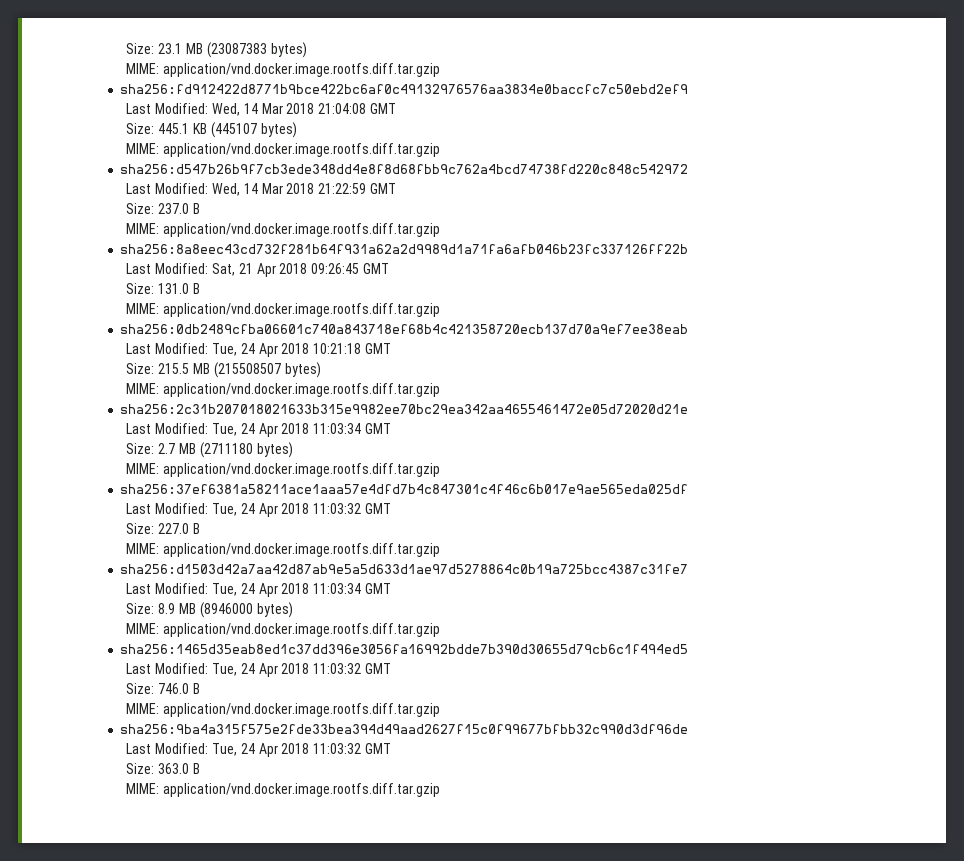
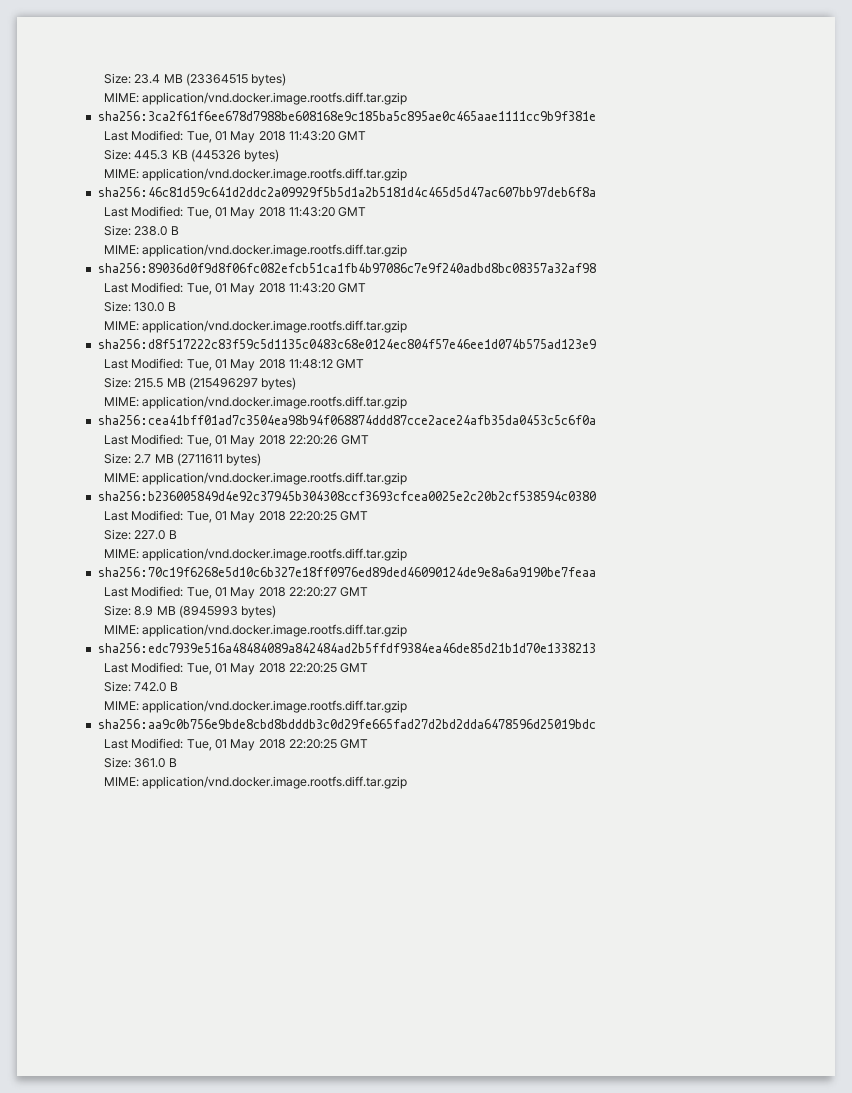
[126,42,307,58] [126,63,441,77] [120,84,689,94] [126,103,396,116] [126,122,297,138] [126,143,441,157] [120,164,689,174] [126,183,396,196] [126,203,201,214] [126,223,441,237] [120,244,689,254] [126,263,389,277] [126,283,201,294] [126,303,441,317] [120,324,689,334] [126,343,362,357] Size: 23.1 MB (23087383 bytes) // MIME: application/vnd.docker.image.rootfs.diff.tar.gzip // sha256:fd912422d8771b9bce422bc6af0c49132976576aa3834e0baccfc7c50ebd2ef9 // Last Modified: Wed, 14 Mar 2018 21:04:08 GMT // Size: 445.1 KB (445107 bytes) // MIME: application/vnd.docker.image.rootfs.diff.tar.gzip // sha256:d547b26b9f7cb3ede348dd4e8f8d68fbb9c762a4bcd74738fd220c848c542972 // Last Modified: Wed, 14 Mar 2018 21:22:59 GMT // Size: 237.0 B // MIME: application/vnd.docker.image.rootfs.diff.tar.gzip // sha256:8a8eec43cd732f281b64f931a62a2d9989d1a71fa6afb046b23fc337126ff22b // Last Modified: Sat, 21 Apr 2018 09:26:45 GMT // Size: 131.0 B // MIME: application/vnd.docker.image.rootfs.diff.tar.gzip // sha256:0db2489cfba06601c740a843718ef68b4c421358720ecb137d70a9ef7ee38eab // Last Modified: Tue, 24 Apr 2018 10:21:18 -> [103,73,287,86] [103,92,408,105] [97,111,596,121] [103,130,367,143] [103,149,280,162] [103,168,408,181] [97,187,596,197] [103,206,367,219] [103,225,179,236] [103,244,408,257] [97,263,596,273] [103,282,367,295] [103,301,176,312] [103,320,408,333] [97,339,596,349] [103,358,334,371] Size: 23.4 MB (23364515 bytes) // MIME: application/vnd.docker.image.rootfs.diff.tar.gzip // sha256:3ca2f61f6ee678d7988be608168e9c185ba5c895ae0c465aae1111cc9b9f381e // Last Modified: Tue, 01 May 2018 11:43:20 GMT // Size: 445.3 KB (445326 bytes) // MIME: application/vnd.docker.image.rootfs.diff.tar.gzip // sha256:46c81d59c641d2ddc2a09929f5b5d1a2b5181d4c465d5d47ac607bb97deb6f8a // Last Modified: Tue, 01 May 2018 11:43:20 GMT // Size: 238.0 B // MIME: application/vnd.docker.image.rootfs.diff.tar.gzip // sha256:89036d0f9d8f06fc082efcb51ca1fb4b97086c7e9f240adbd8bc08357a32af98 // Last Modified: Tue, 01 May 2018 11:43:20 GMT // Size: 130.0 B // MIME: application/vnd.docker.image.rootfs.diff.tar.gzip // sha256:d8f517222c83f59c5d1135c0483c68e0124ec804f57e46ee1d074b575ad123e9 // Last Modified: Tue, 01 May 2018 11:48:12
[213,362,321,378] [126,383,441,397] [120,404,689,414] [126,423,362,437] (215508507 bytes) // MIME: application/vnd.docker.image.rootfs.diff.tar.gzip // sha256:2c31b207018021633b315e9982ee70bc29ea342aa4655461472e05d72020d21e // Last Modified: Tue, 24 Apr 2018 11:03:34 -> [188,377,297,390] [103,396,408,409] [97,415,596,425] [103,434,339,447] (215496297 bytes) // MIME: application/vnd.docker.image.rootfs.diff.tar.gzip // sha256:cea41bff01ad7c3504ea98b94f068874ddd87cce2ace24afb35da0453c5c6f0a // Last Modified: Tue, 01 May 2018 22:20:26
[199,442,293,458] [126,463,441,477] [120,484,689,494] [126,503,362,517] (2711180 bytes) // MIME: application/vnd.docker.image.rootfs.diff.tar.gzip // sha256:37ef6381a58211ace1aaa57e4dfd7b4c847301c4f46c6b017e9ae565eda025df // Last Modified: Tue, 24 Apr 2018 11:03:32 -> [176,453,262,466] [103,472,408,485] [97,491,596,501] [103,510,338,523] (2711611 bytes) // MIME: application/vnd.docker.image.rootfs.diff.tar.gzip // sha256:b236005849d4e92c37945b304308ccf3693cfcea0025e2c20b2cf538594c0380 // Last Modified: Tue, 01 May 2018 22:20:25
[120,564,689,574] [126,583,362,597] sha256:d1503d42a7aa42d87ab9e5a5d633d1ae97d5278864c0b19a725bcc4387c31fe7 // Last Modified: Tue, 24 Apr 2018 11:03:34 -> [97,567,596,577] [103,586,338,599] sha256:70c19f6268e5d10c6b327e18ff0976ed89ded46090124de9e8a6a9190be7feaa // Last Modified: Tue, 01 May 2018 22:20:27
[199,602,293,618] [126,623,441,637] [120,644,689,654] [126,663,391,677] [126,683,201,694] [126,703,441,717] [120,724,689,734] [126,743,391,757] [126,763,190,774] (8946000 bytes) // MIME: application/vnd.docker.image.rootfs.diff.tar.gzip // sha256:1465d35eab8ed1c37dd396e3056fa16992bdde7b390d30655d79cb6c1f494ed5 // Last Modified: Tue, 24 Apr 2018 11:03:32 GMT // Size: 746.0 B // MIME: application/vnd.docker.image.rootfs.diff.tar.gzip // sha256:9ba4a315f575e2fde33bea394d49aad2627f15c0f99677bfbb32c990d3df96de // Last Modified: Tue, 24 Apr 2018 11:03:32 GMT // Size: 363.0 -> [178,605,277,618] [103,624,408,637] [97,643,596,653] [103,662,369,675] [103,681,178,692] [103,700,408,713] [97,719,596,729] [103,738,369,751] [103,757,166,768] (8945993 bytes) // MIME: application/vnd.docker.image.rootfs.diff.tar.gzip // sha256:edc7939e516a48484089a842484ad2b5ffdf9384ea46de85d21b1d70e1338213 // Last Modified: Tue, 01 May 2018 22:20:25 GMT // Size: 742.0 B // MIME: application/vnd.docker.image.rootfs.diff.tar.gzip // sha256:aa9c0b756e9bde8cbd8bdddb3c0d29fe665fad27d2bd2dda6478596d25019bdc // Last Modified: Tue, 01 May 2018 22:20:25 GMT // Size: 361.0

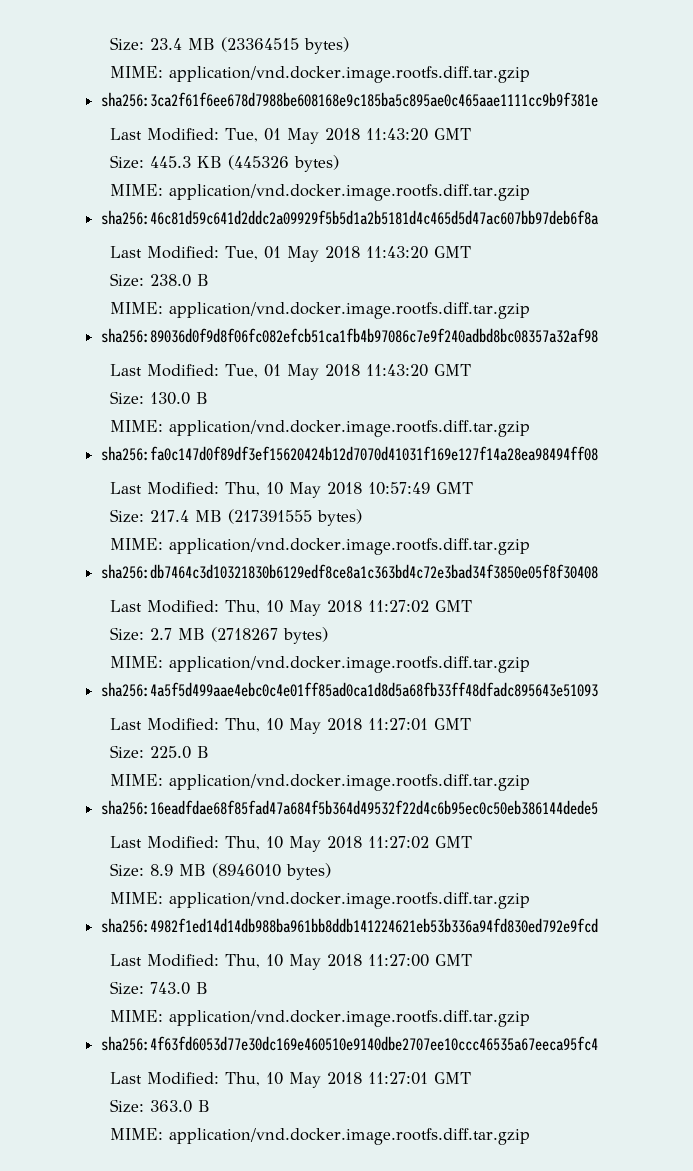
[97,339,596,349] [103,358,365,371] [103,377,297,390] [103,396,408,409] [97,415,596,425] [103,434,339,447] sha256:d8f517222c83f59c5d1135c0483c68e0124ec804f57e46ee1d074b575ad123e9 // Last Modified: Tue, 01 May 2018 11:48:12 GMT // Size: 215.5 MB (215496297 bytes) // MIME: application/vnd.docker.image.rootfs.diff.tar.gzip // sha256:cea41bff01ad7c3504ea98b94f068874ddd87cce2ace24afb35da0453c5c6f0a // Last Modified: Tue, 01 May 2018 22:20:26 -> [101,446,599,461] [110,482,474,498] [110,509,363,526] [110,538,531,555] [101,564,599,579] [110,600,430,616] sha256:fa0c147d0f89df3ef15620424b12d7070d41031f169e127f14a28ea98494ff08 // Last Modified: Thu, 10 May 2018 10:57:49 GMT // Size: 217.4 MB (217391555 bytes) // MIME: application/vnd.docker.image.rootfs.diff.tar.gzip // sha256:db7464c3d10321830b6129edf8ce8a1c363bd4c72e3bad34f3850e05f8f30408 // Last Modified: Thu, 10 May 2018 11:27:02
[176,453,262,466] [103,472,408,485] [97,491,596,501] [103,510,369,523] [103,529,177,540] [103,548,408,561] [97,567,596,577] [103,586,338,599] (2711611 bytes) // MIME: application/vnd.docker.image.rootfs.diff.tar.gzip // sha256:b236005849d4e92c37945b304308ccf3693cfcea0025e2c20b2cf538594c0380 // Last Modified: Tue, 01 May 2018 22:20:25 GMT // Size: 227.0 B // MIME: application/vnd.docker.image.rootfs.diff.tar.gzip // sha256:70c19f6268e5d10c6b327e18ff0976ed89ded46090124de9e8a6a9190be7feaa // Last Modified: Tue, 01 May 2018 22:20:27 -> [211,627,329,644] [110,656,531,673] [101,682,599,697] [110,718,472,734] [110,745,210,759] [110,774,531,791] [101,800,599,815] [110,836,430,852] (2718267 bytes) // MIME: application/vnd.docker.image.rootfs.diff.tar.gzip // sha256:4a5f5d499aae4ebc0c4e01ff85ad0ca1d8d5a68fb33ff48dfadc895643e51093 // Last Modified: Thu, 10 May 2018 11:27:01 GMT // Size: 225.0 B // MIME: application/vnd.docker.image.rootfs.diff.tar.gzip // sha256:16eadfdae68f85fad47a684f5b364d49532f22d4c6b95ec0c50eb386144dede5 // Last Modified: Thu, 10 May 2018 11:27:02
[178,605,277,618] [103,624,408,637] [97,643,596,653] [103,662,369,675] [103,681,178,692] [103,700,408,713] [97,719,596,729] [103,738,369,751] [103,757,166,768] (8945993 bytes) // MIME: application/vnd.docker.image.rootfs.diff.tar.gzip // sha256:edc7939e516a48484089a842484ad2b5ffdf9384ea46de85d21b1d70e1338213 // Last Modified: Tue, 01 May 2018 22:20:25 GMT // Size: 742.0 B // MIME: application/vnd.docker.image.rootfs.diff.tar.gzip // sha256:aa9c0b756e9bde8cbd8bdddb3c0d29fe665fad27d2bd2dda6478596d25019bdc // Last Modified: Tue, 01 May 2018 22:20:25 GMT // Size: 361.0 -> [212,863,332,880] [110,892,531,909] [101,918,599,933] [110,954,473,970] [110,981,209,995] [110,1010,531,1027] [101,1036,599,1051] [110,1072,472,1088] [110,1099,193,1113] (8946010 bytes) // MIME: application/vnd.docker.image.rootfs.diff.tar.gzip // sha256:4982f1ed14d14db988ba961bb8ddb141224621eb53b336a94fd830ed792e9fcd // Last Modified: Thu, 10 May 2018 11:27:00 GMT // Size: 743.0 B // MIME: application/vnd.docker.image.rootfs.diff.tar.gzip // sha256:4f63fd6053d77e30dc169e460510e9140dbe2707ee10ccc46535a67eeca95fc4 // Last Modified: Thu, 10 May 2018 11:27:01 GMT // Size: 363.0

